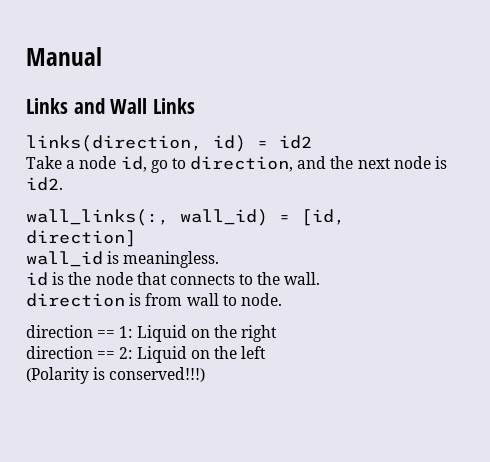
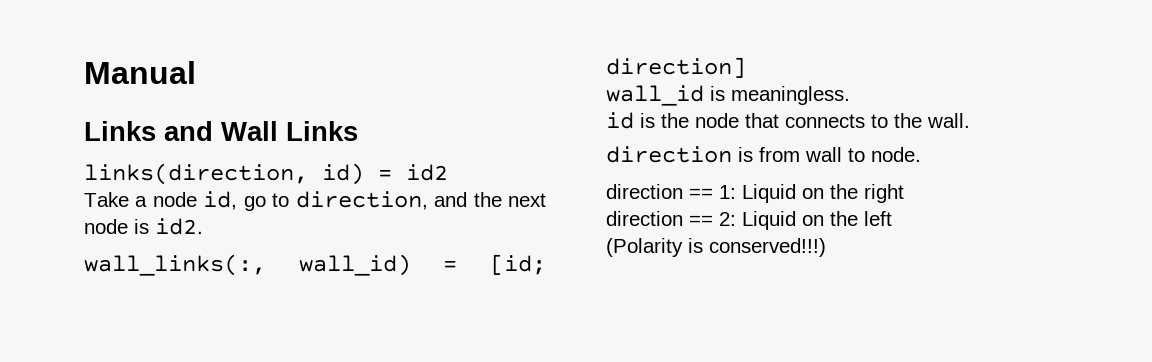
[301,209,345,226] [id, -> [490,254,546,275] [id;

